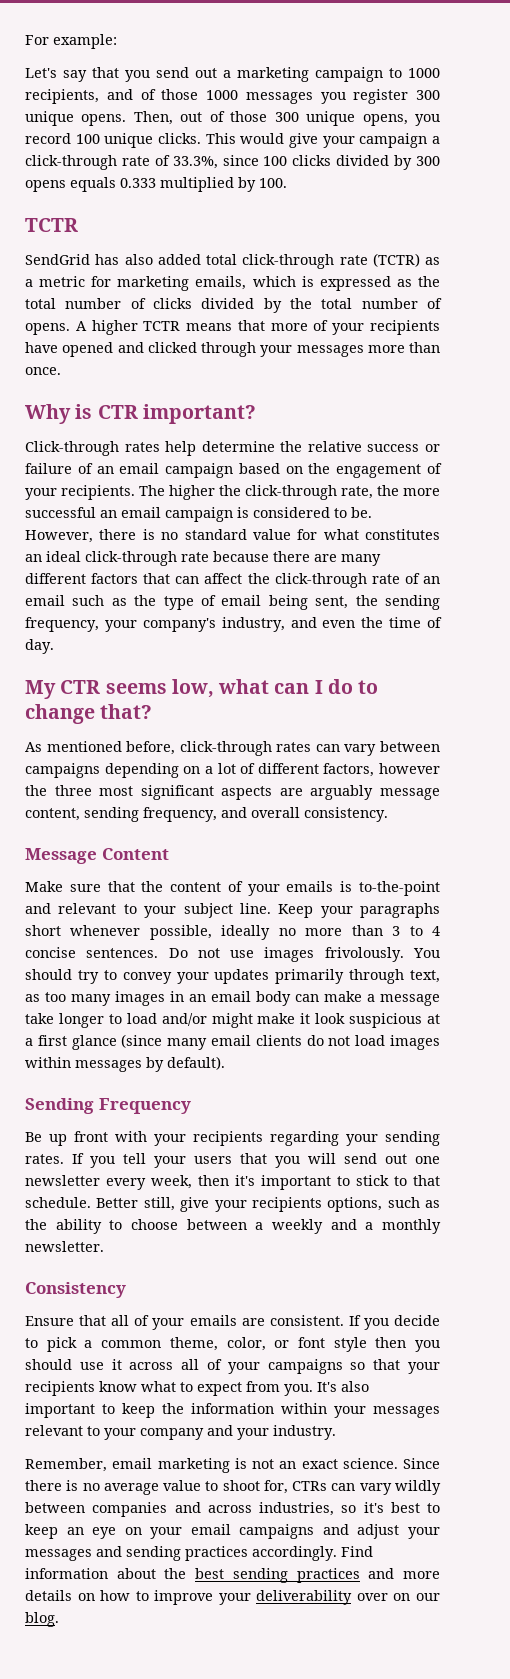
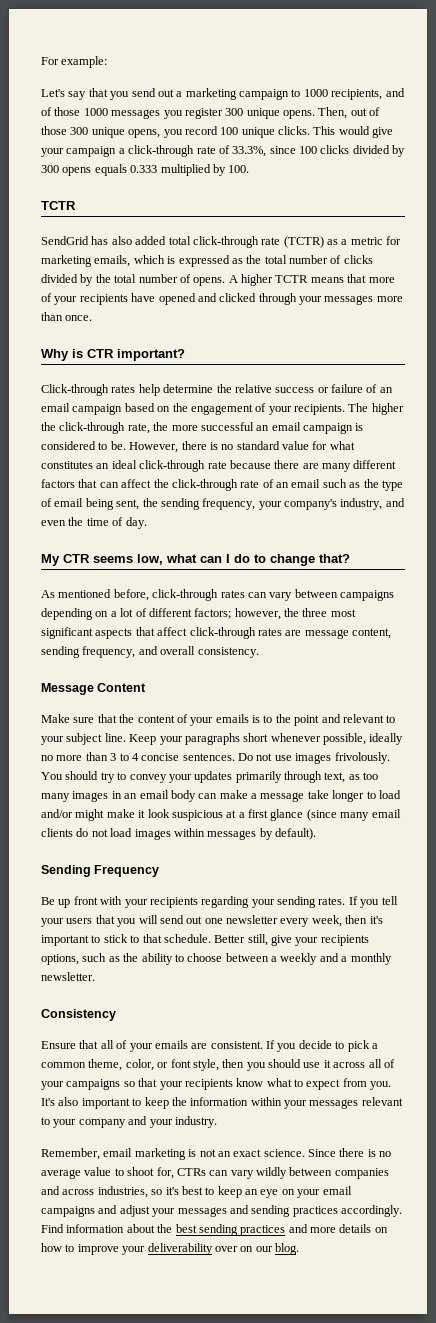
[323,763,440,777] factors, however -> [194,608,281,620] factors; however,
[279,785,374,800] are arguably -> [135,627,302,639] that affect click-through rates are
[358,881,440,896] to-the-point -> [263,714,320,726] to the point
[333,1337,367,1352] style -> [192,1059,219,1071] style,

